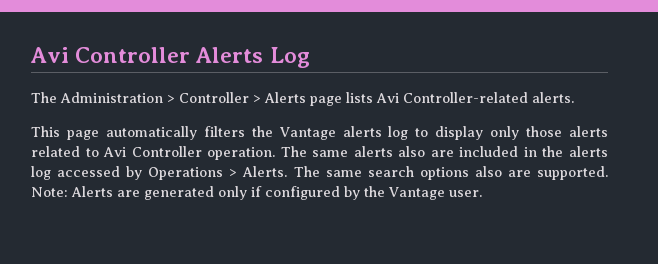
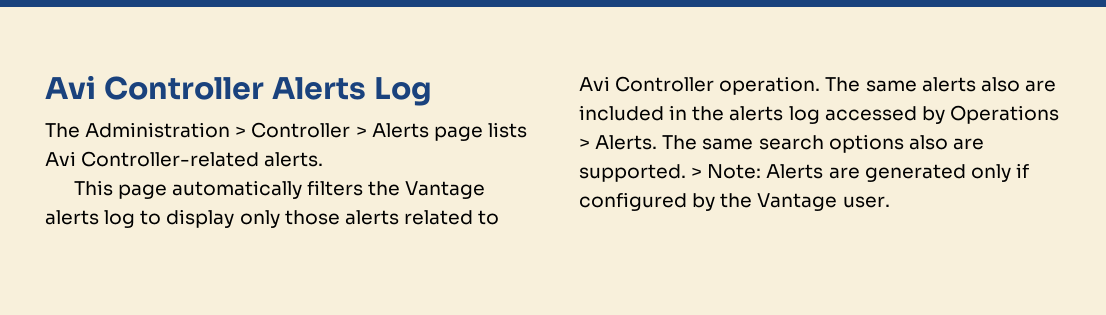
(608, 173) none -> [691,167,703,178] >

